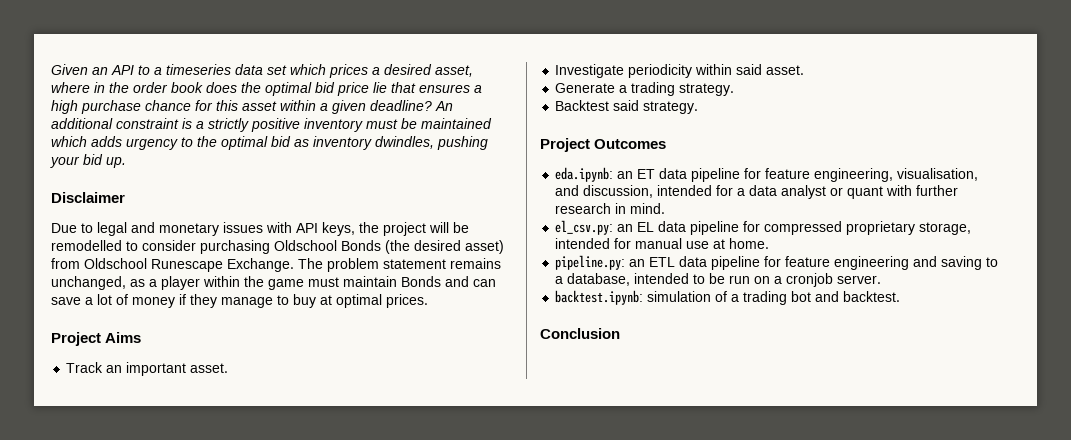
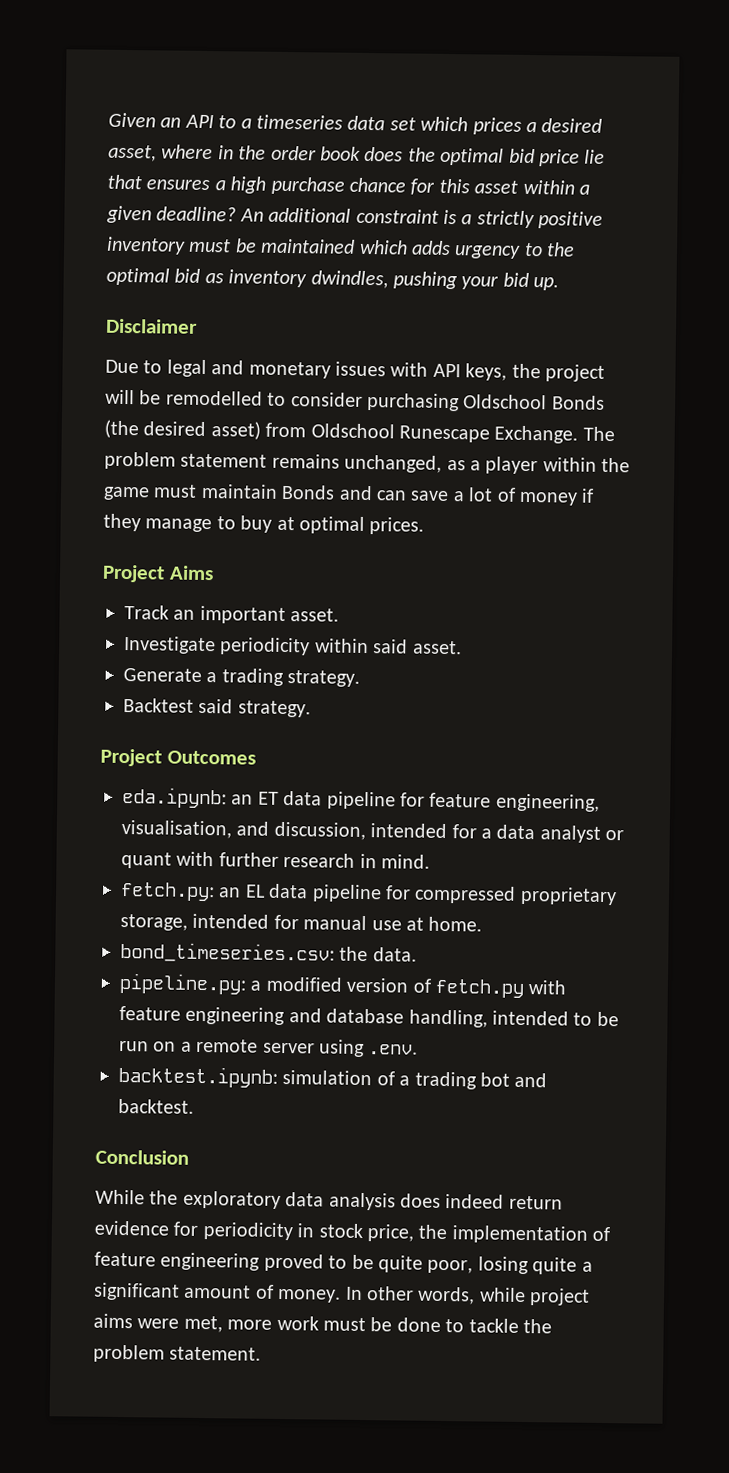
[555,220,614,235] el_csv.py: -> [120,881,215,902] fetch.py:
[555,255,999,270] [555,273,631,286] pipeline.py: an ETL data pipeline for feature engineering and saving to a database, -> [120,941,417,964] [119,972,567,998] [119,1005,488,1028] bond_timeseries.csv: the data. // pipeline.py: a modified version of fetch.py with feature engineering and database handling,
[786,273,882,287] cronjob server. -> [196,1038,419,1058] remote server using .env.
(620, 333) none -> [95,1189,563,1211] [94,1220,611,1244] [94,1251,593,1275] [94,1282,591,1306] [93,1313,552,1334] [93,1344,262,1363] // While the exploratory data analysis does indeed return evidence for periodicity in stock price, the implementation of feature engineering proved to be quite poor, losing quite a significant amount of money. In other words, while project aims were met, more work must be done to tackle the problem statement.

